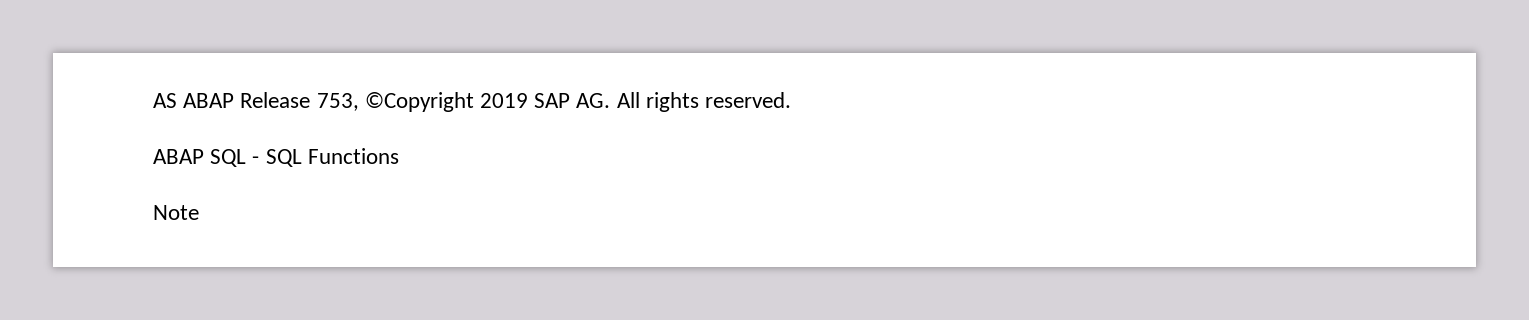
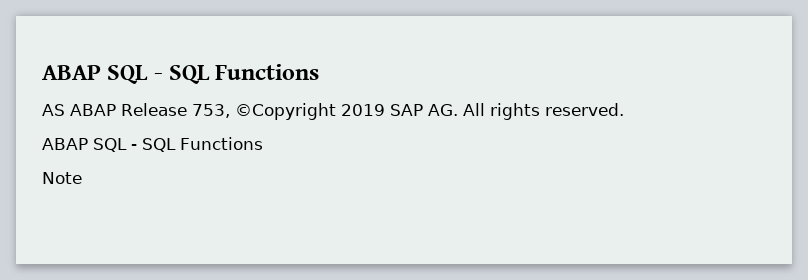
(153, 100) none -> [42,64,320,84] ABAP SQL - SQL Functions //

